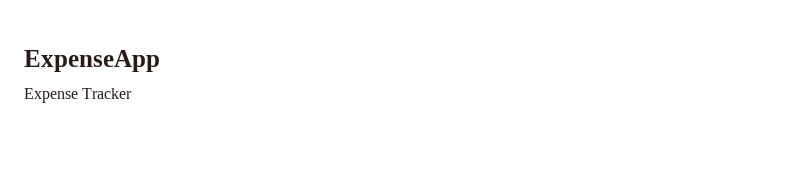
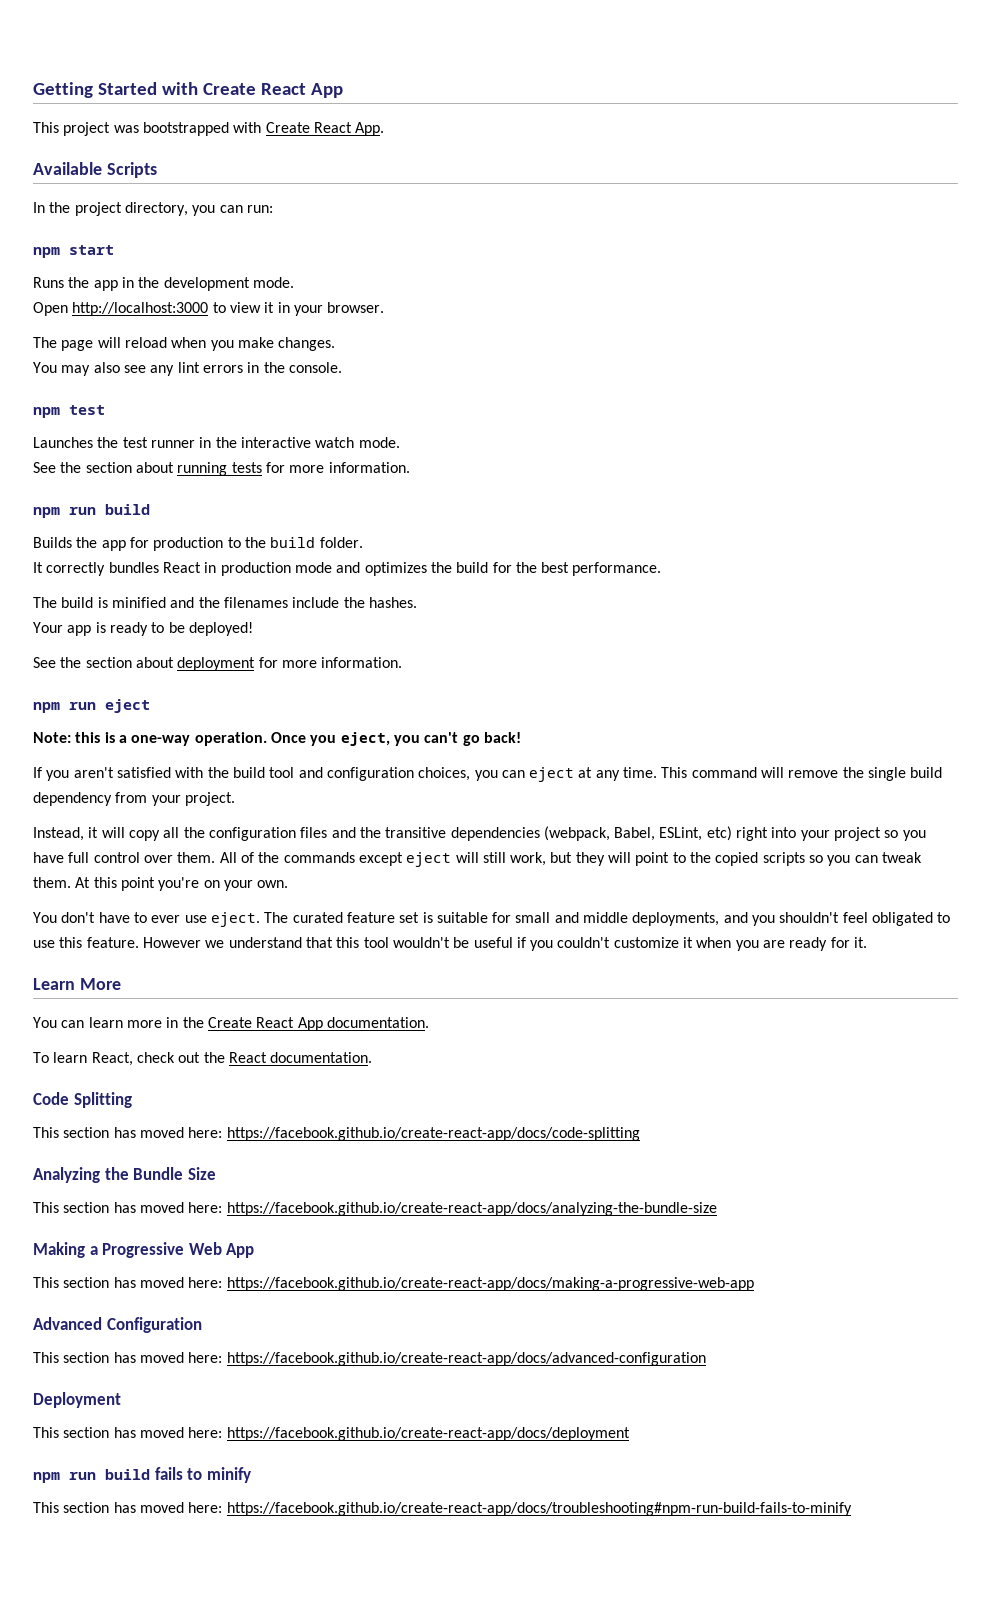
[24,50,160,72] [24,88,133,103] ExpenseApp // Expense Tracker -> [33,82,343,98] [33,122,385,136] [33,162,157,178] [33,202,273,216] [33,245,114,258] [33,277,294,291] [33,302,385,316] [33,337,336,351] [33,362,342,376] [33,405,105,418] [33,437,400,448] [33,462,410,476] [33,504,150,518] [33,537,363,551] [33,562,662,576] [33,597,417,608] [33,622,253,636] [33,657,403,671] [33,699,150,713] [33,732,521,746] [33,767,943,782] [33,792,235,806] [33,826,926,841] [33,852,923,867] [33,877,289,891] [33,912,951,927] [33,937,868,951] [33,978,121,990] [33,1017,429,1031] [33,1052,373,1066] [33,1092,132,1108] [33,1127,640,1141] [33,1167,216,1183] [33,1202,717,1216] [33,1242,255,1258] [33,1277,754,1291] [33,1317,202,1333] [33,1352,706,1366] [33,1392,121,1408] [33,1427,630,1441] [33,1467,251,1483] [33,1502,852,1516] Getting Started with Create React App // This project was bootstrapped with Create React App. // Available Scripts // In the project directory, you can run: // npm start // Runs the app in the development mode. // Open http://localhost:3000 to view it in your browser. // The page will reload when you make changes. // You may also see any lint errors in the console. // npm test // Launches the test runner in the interactive watch mode. // See the section about running tests for more information. // npm run build // Builds the app for production to the build folder. // It correctly bundles React in production mode and optimizes the build for the best performance. // The build is minified and the filenames include the hashes. // Your app is ready to be deployed! // See the section about deployment for more information. // npm run eject // Note: this is a one-way operation. Once you eject, you can't go back! // If you aren't satisfied with the build tool and configuration choices, you can eject at any time. This command will remove the single build dependency from your project. // Instead, it will copy all the configuration files and the transitive dependencies (webpack, Babel, ESLint, etc) right into your project so you have full control over them. All of the commands except eject will still work, but they will point to the copied scripts so you can tweak them. At this point you're on your own. // You don't have to ever use eject. The curated feature set is suitable for small and middle deployments, and you shouldn't feel obligated to use this feature. However we understand that this tool wouldn't be useful if you couldn't customize it when you are ready for it. // Learn More // You can learn more in the Create React App documentation. // To learn React, check out the React documentation. // Code Splitting // This section has moved here: https://facebook.github.io/create-react-app/docs/code-splitting // Analyzing the Bundle Size // This section has moved here: https://facebook.github.io/create-react-app/docs/analyzing-the-bundle-size // Making a Progressive Web App // This section has moved here: https://facebook.github.io/create-react-app/docs/making-a-progressive-web-app // Advanced Configuration // This section has moved here: https://facebook.github.io/create-react-app/docs/advanced-configuration // Deployment // This section has moved here: https://facebook.github.io/create-react-app/docs/deployment // npm run build fails to minify // This section has moved here: https://facebook.github.io/create-react-app/docs/troubleshooting#npm-run-build-fails-to-minify

